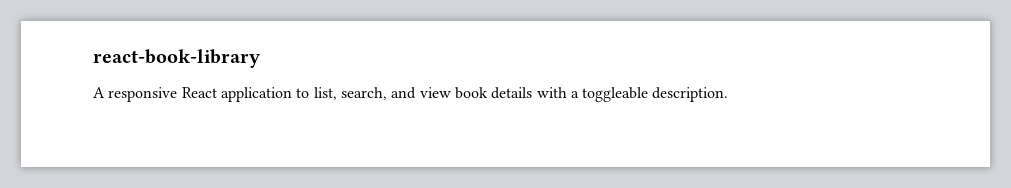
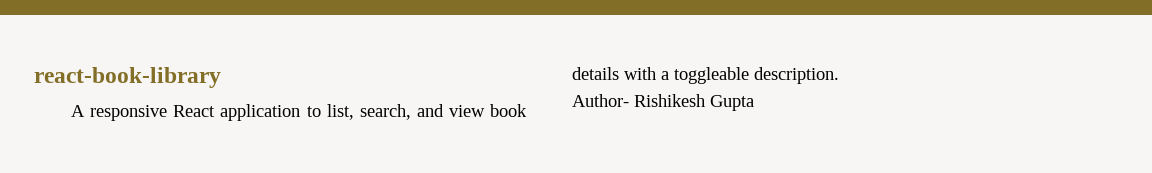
(729, 94) none -> [572,94,754,111] // Author- Rishikesh Gupta

